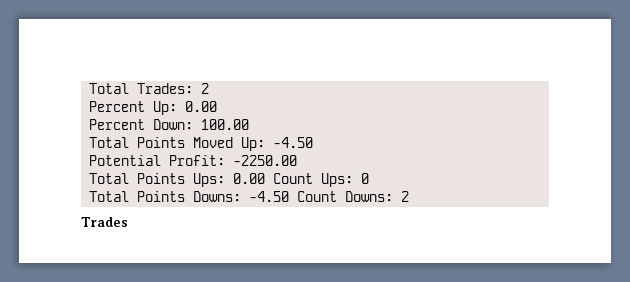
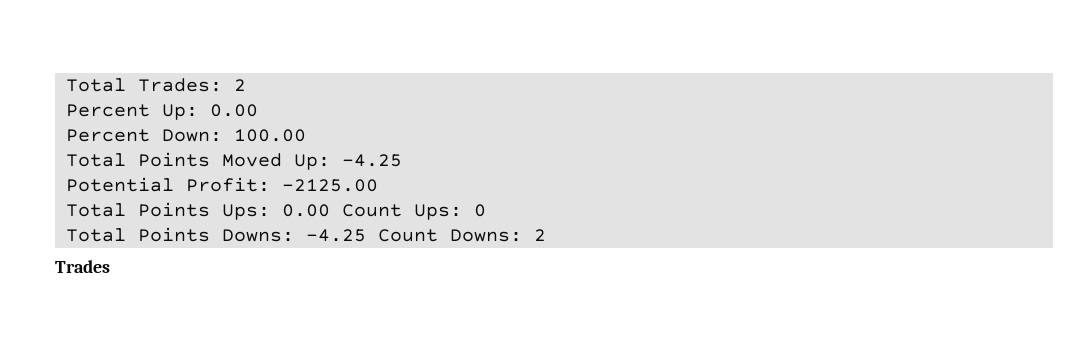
[273,137,314,148] -4.50 -> [341,154,402,167] -4.25
[233,155,298,166] -2250.00 -> [281,179,378,192] -2125.00
[249,191,290,202] -4.50 -> [305,229,366,242] -4.25

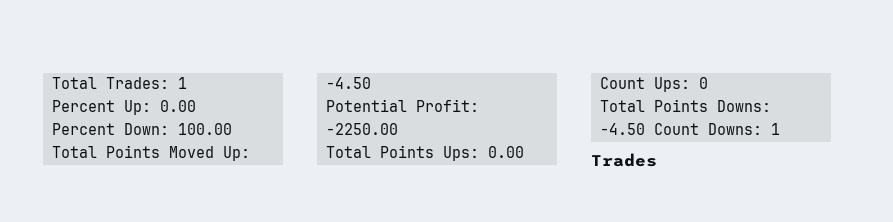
[233,79,246,91] 2 -> [178,77,188,89] 1
[341,154,402,167] -4.25 -> [326,77,372,89] -4.50
[281,179,378,192] -2125.00 -> [326,123,399,135] -2250.00
[305,229,366,242] -4.25 -> [600,123,646,135] -4.50
[533,229,546,241] 2 -> [771,123,781,135] 1

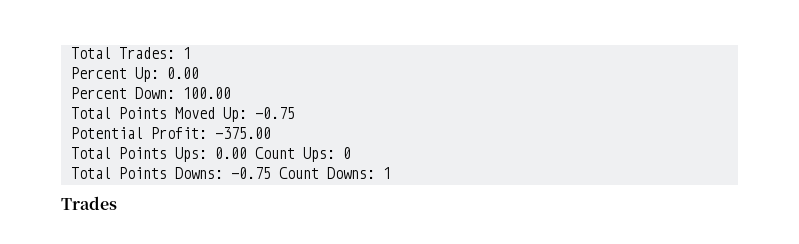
[326,77,372,89] -4.50 -> [254,107,295,119] -0.75
[326,123,399,135] -2250.00 -> [214,127,271,139] -375.00
[600,123,646,135] -4.50 -> [230,167,271,179] -0.75

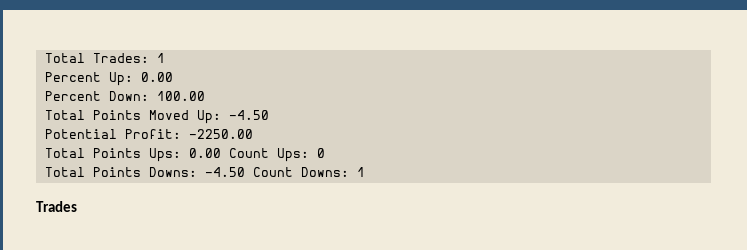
[254,107,295,119] -0.75 -> [228,110,269,120] -4.50
[214,127,271,139] -375.00 -> [188,129,253,139] -2250.00
[230,167,271,179] -0.75 -> [204,167,245,177] -4.50

